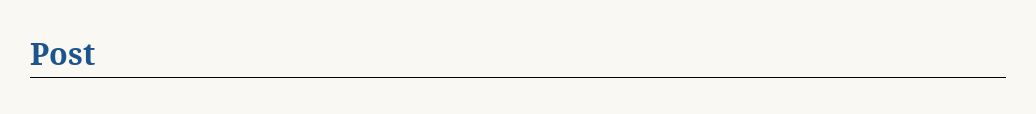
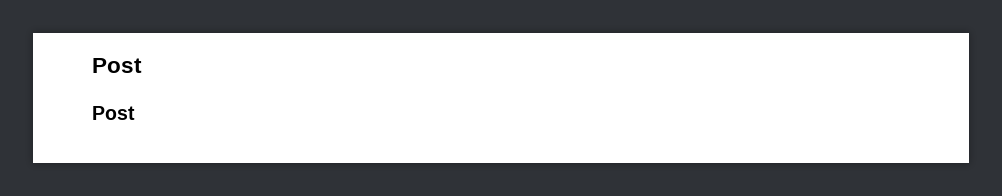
[30,43,95,65] Post -> [92,58,142,73] [92,106,135,120] Post // Post

